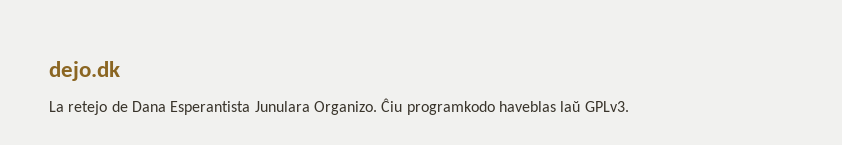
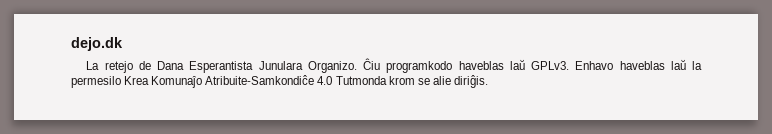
(629, 106) none -> [575,59,702,70] [71,75,488,88] Enhavo haveblas laŭ la permesilo Krea Komunaĵo Atribuite-Samkondiĉe 4.0 Tutmonda krom se alie diriĝis.

